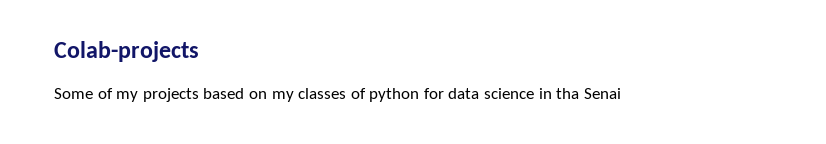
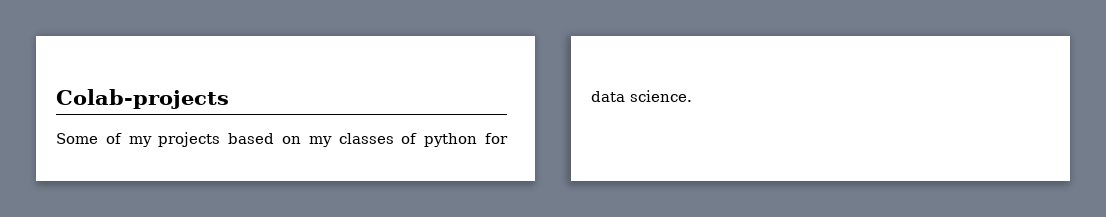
[484,88,621,99] science in tha Senai -> [630,90,692,102] science.

